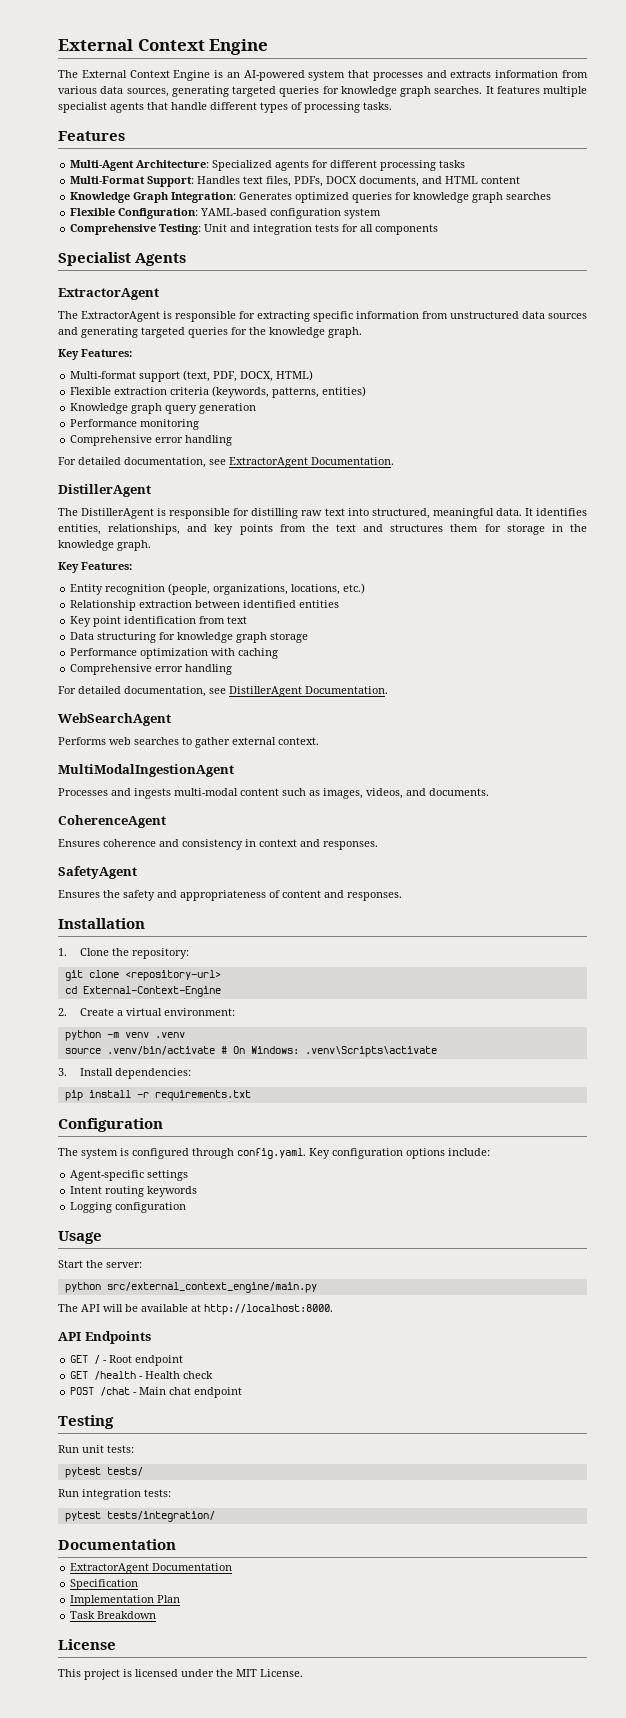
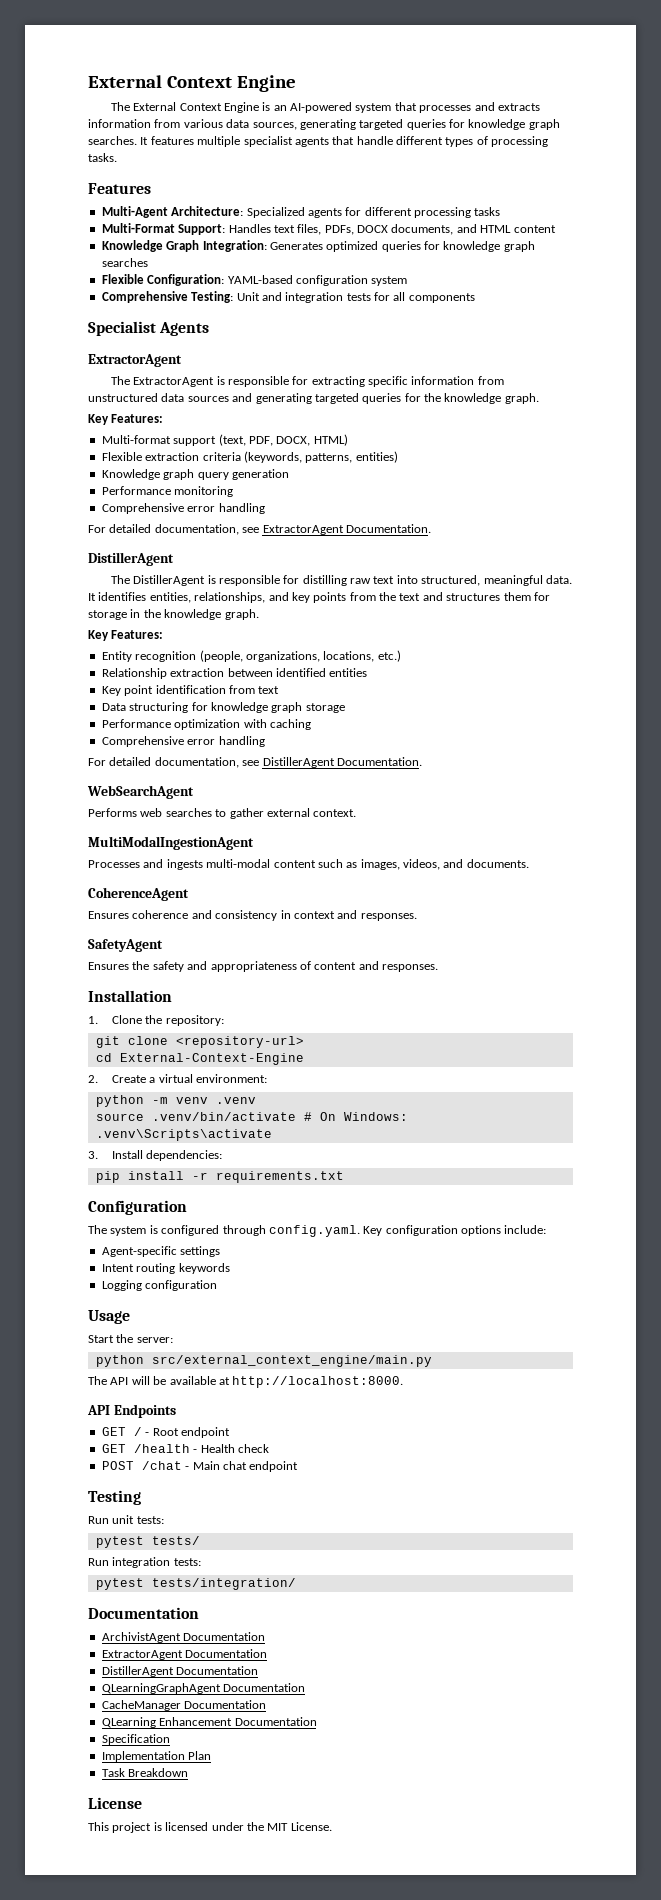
(176, 1544) none -> [101,1632,266,1643] // ArchivistAgent Documentation
(233, 1567) none -> [101,1666,259,1677] [101,1683,306,1694] [101,1700,267,1711] [101,1717,317,1728] // DistillerAgent Documentation // QLearningGraphAgent Documentation // CacheManager Documentation // QLearning Enhancement Documentation

